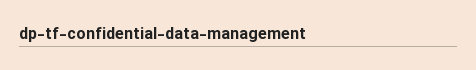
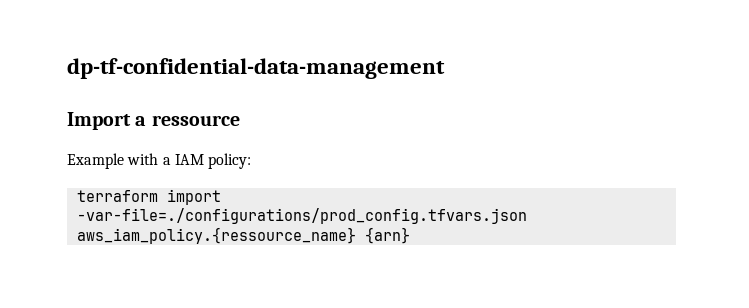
(306, 34) none -> [67,112,240,130] [67,153,252,169] [76,189,221,205] [76,208,527,224] [76,227,410,244] // Import a ressource // Example with a IAM policy: // terraform import -var-file=./configurations/prod_config.tfvars.json aws_iam_policy.{ressource_name} {arn}

